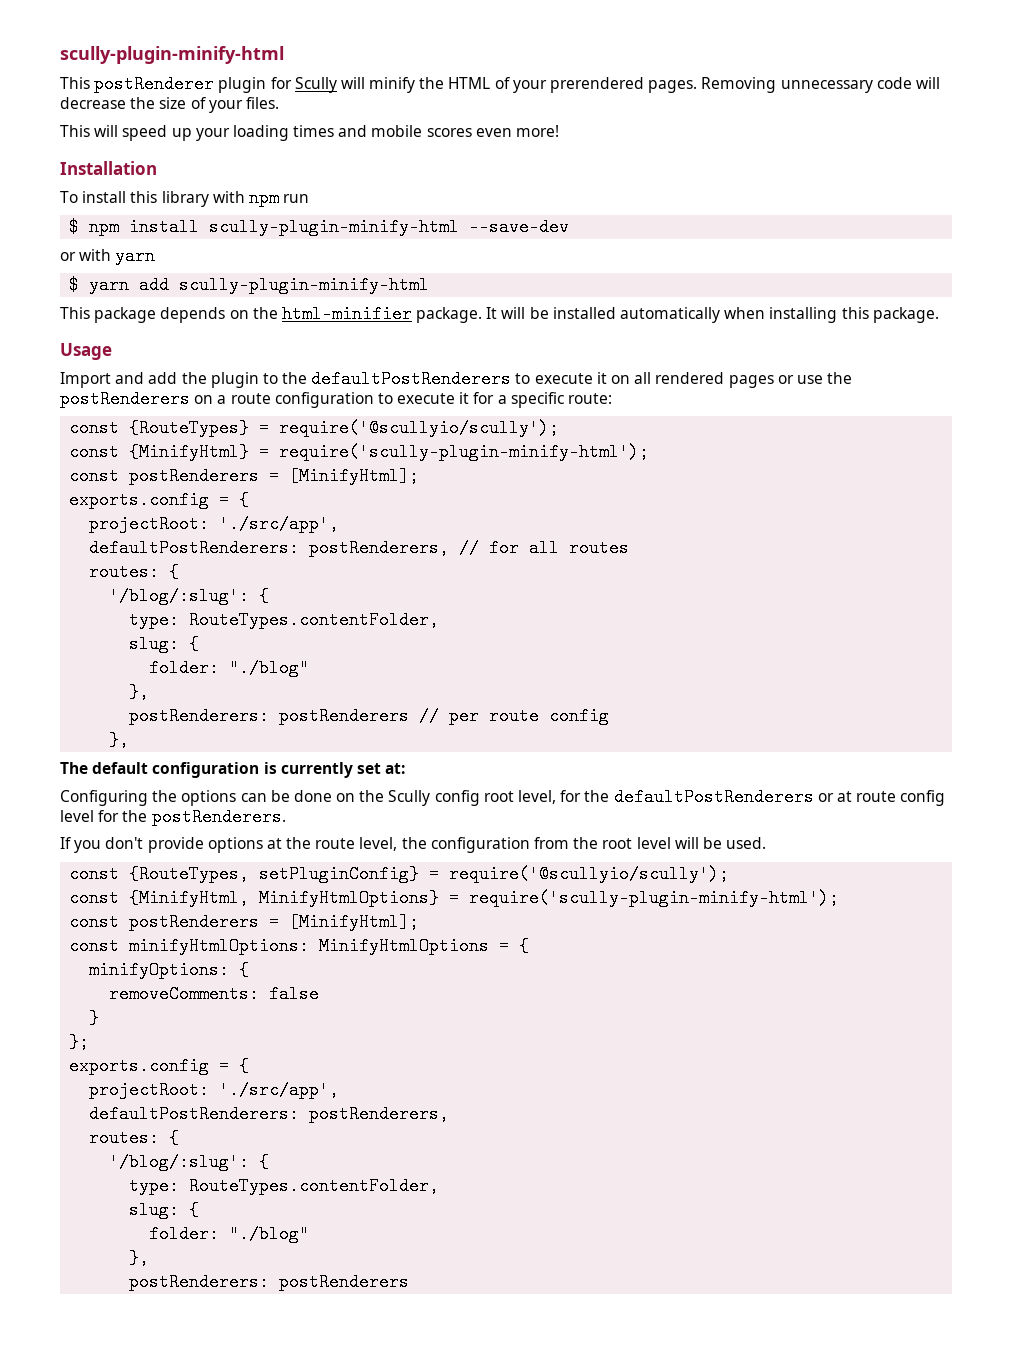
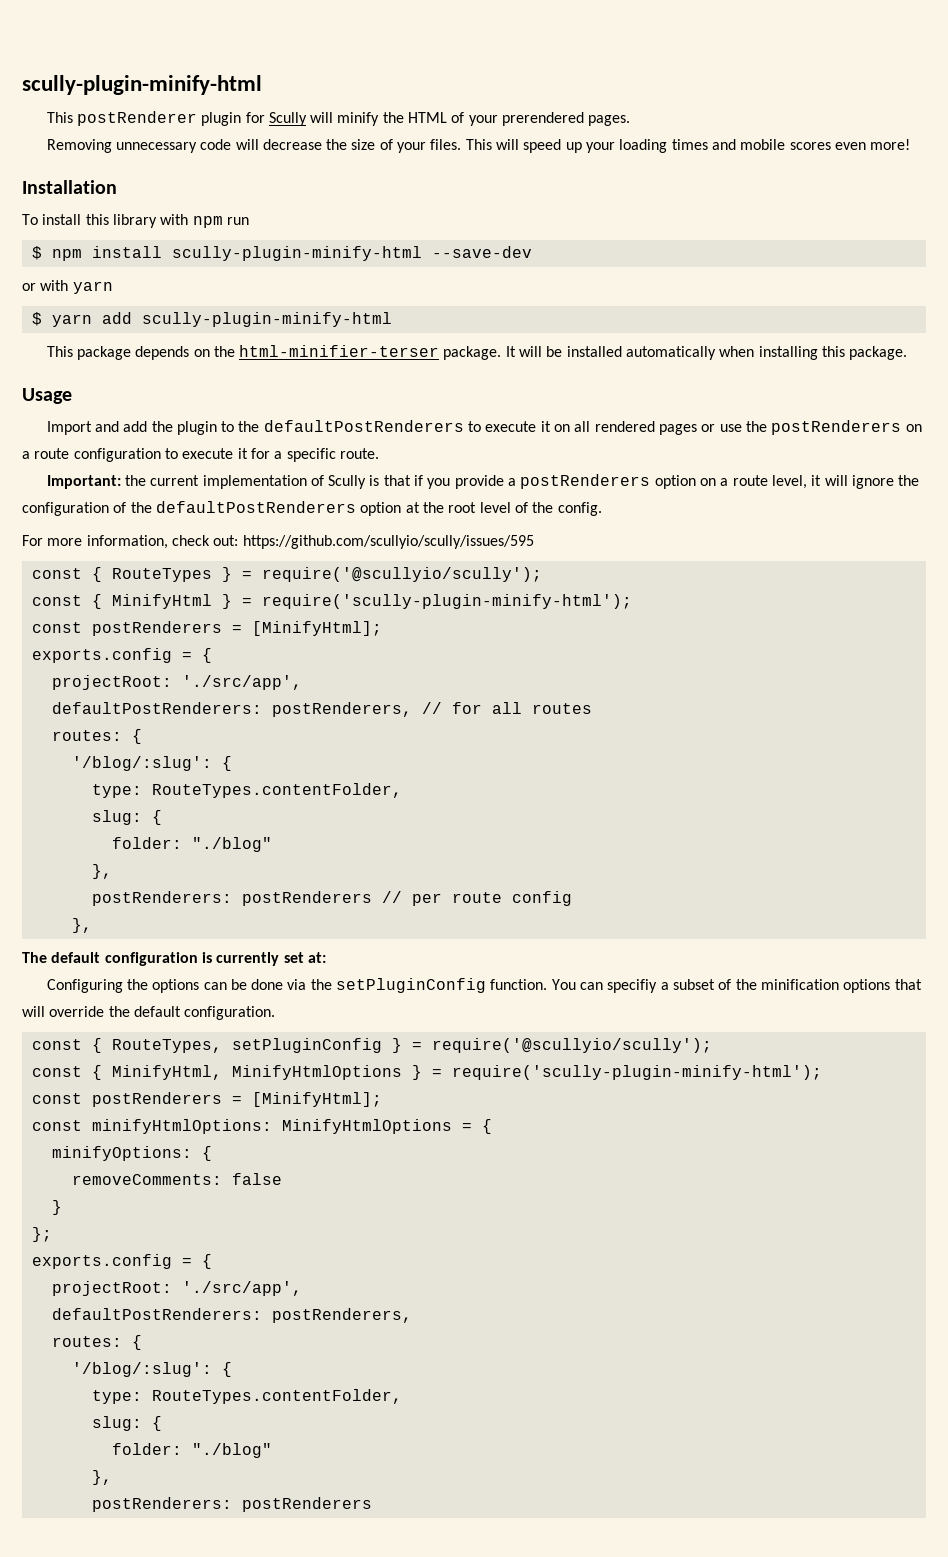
(698, 86) none -> (631, 120) //
(279, 103) // -> (462, 144) none
[281,305,412,323] html-minifier -> [239,345,440,357] html-minifier-terser
[568,393,613,404] [69,419,560,437] [69,443,250,461] route: // const {RouteTypes} = require('@scullyio/scully'); // const {MinifyHtml} -> [339,448,379,459] [46,474,920,489] [22,501,602,516] [22,535,534,549] [31,567,542,582] [31,594,232,609] route. // Important: the current implementation of Scully is that if you provide a postRenderers option on a route level, it will ignore the configuration of the defaultPostRenderers option at the root level of the config. // For more information, check out: https://github.com/scullyio/scully/issues/595 // const { RouteTypes } = require('@scullyio/scully'); // const { MinifyHtml }
[336,788,946,806] [60,808,286,826] [60,837,767,853] [69,865,730,883] [69,889,440,907] on the Scully config root level, for the defaultPostRenderers or at route config level for the postRenderers. // If you don't provide options at the route level, the configuration from the root level will be used. // const {RouteTypes, setPluginConfig} = require('@scullyio/scully'); // const {MinifyHtml, MinifyHtmlOptions} -> [287,978,922,993] [22,1006,276,1020] [31,1038,712,1053] [31,1065,422,1080] via the setPluginConfig function. You can specifiy a subset of the minification options that will override the default configuration. // const { RouteTypes, setPluginConfig } = require('@scullyio/scully'); // const { MinifyHtml, MinifyHtmlOptions }

